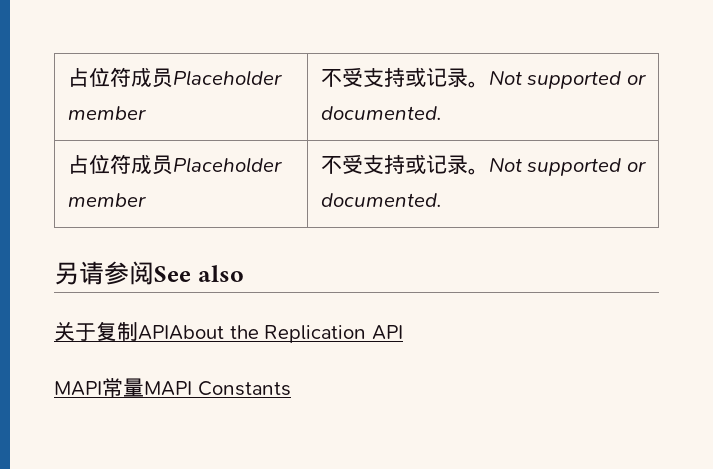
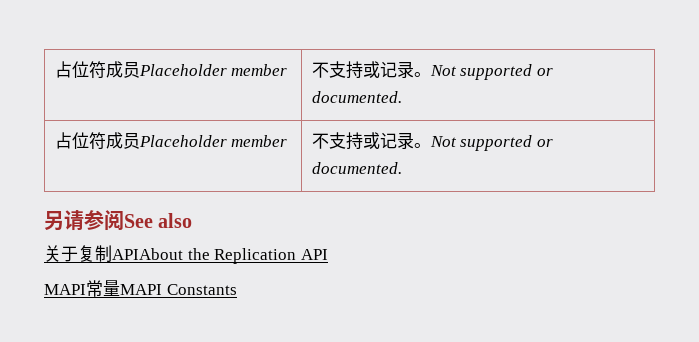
[67,67,282,88] [67,106,146,120] [320,68,363,87] 占位符成员Placeholder member | 不受 -> [54,61,288,79] [311,62,329,78] 占位符成员Placeholder member | 不
[341,155,363,174] 受 -> (329, 141) none

